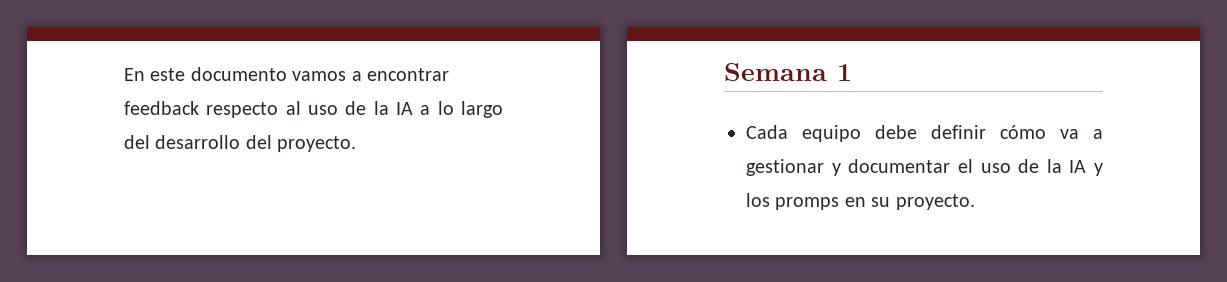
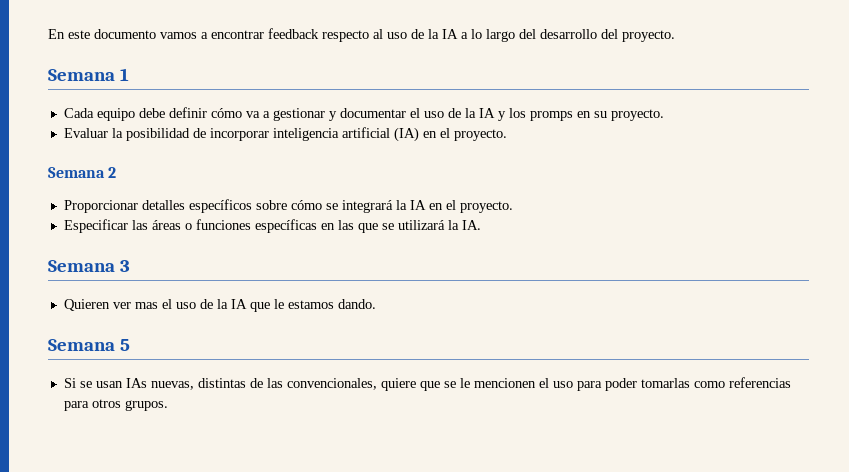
(975, 202) none -> [63,127,507,142] [48,167,117,178] [63,199,513,213] [63,219,481,233] [48,260,130,272] [63,299,376,312] [48,339,130,351] [63,377,791,391] [63,399,168,411] // Evaluar la posibilidad de incorporar inteligencia artificial (IA) en el proyecto. // Semana 2 // Proporcionar detalles específicos sobre cómo se integrará la IA en el proyecto. // Especificar las áreas o funciones específicas en las que se utilizará la IA. // Semana 3 // Quieren ver mas el uso de la IA que le estamos dando. // Semana 5 // Si se usan IAs nuevas, distintas de las convencionales, quiere que se le mencionen el uso para poder tomarlas como referencias para otros grupos.

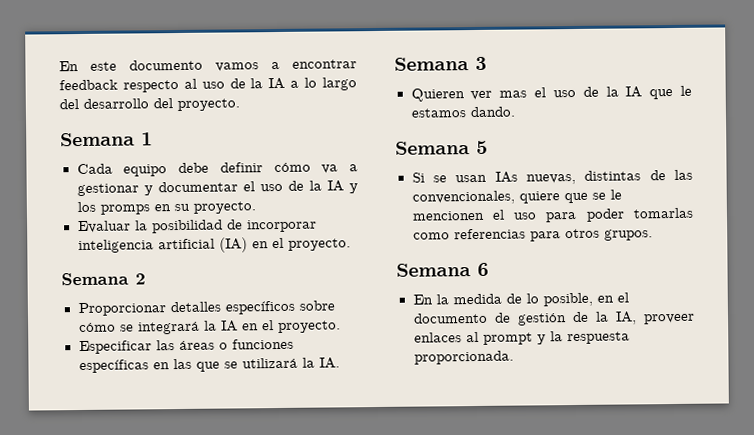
(168, 405) none -> [396,262,489,277] [412,292,629,307] [412,311,695,326] [413,331,630,345] [413,350,514,365] // Semana 6 // En la medida de lo posible, en el documento de gestión de la IA, proveer enlaces al prompt y la respuesta proporcionada.

